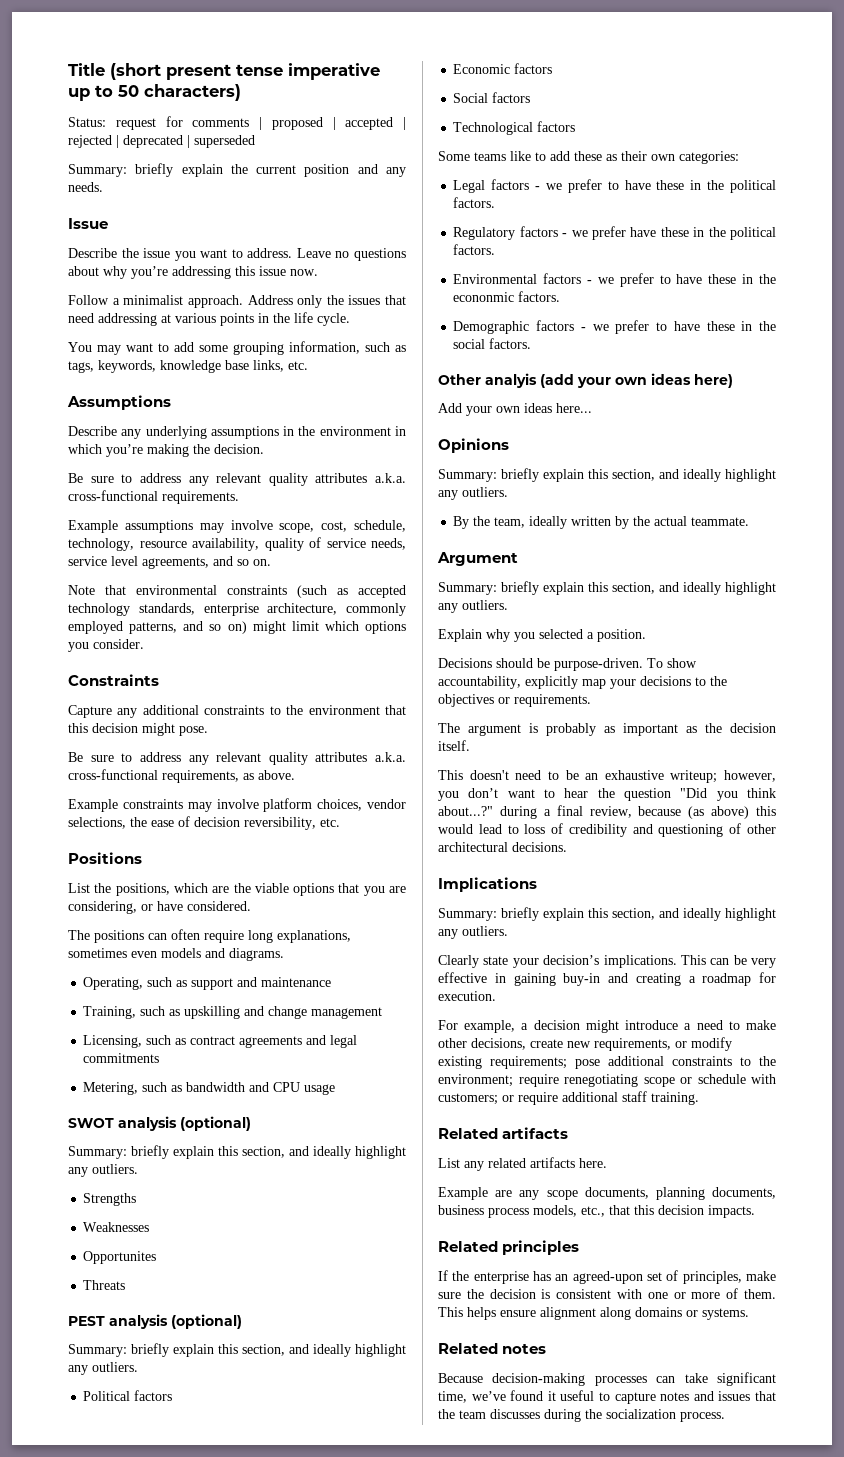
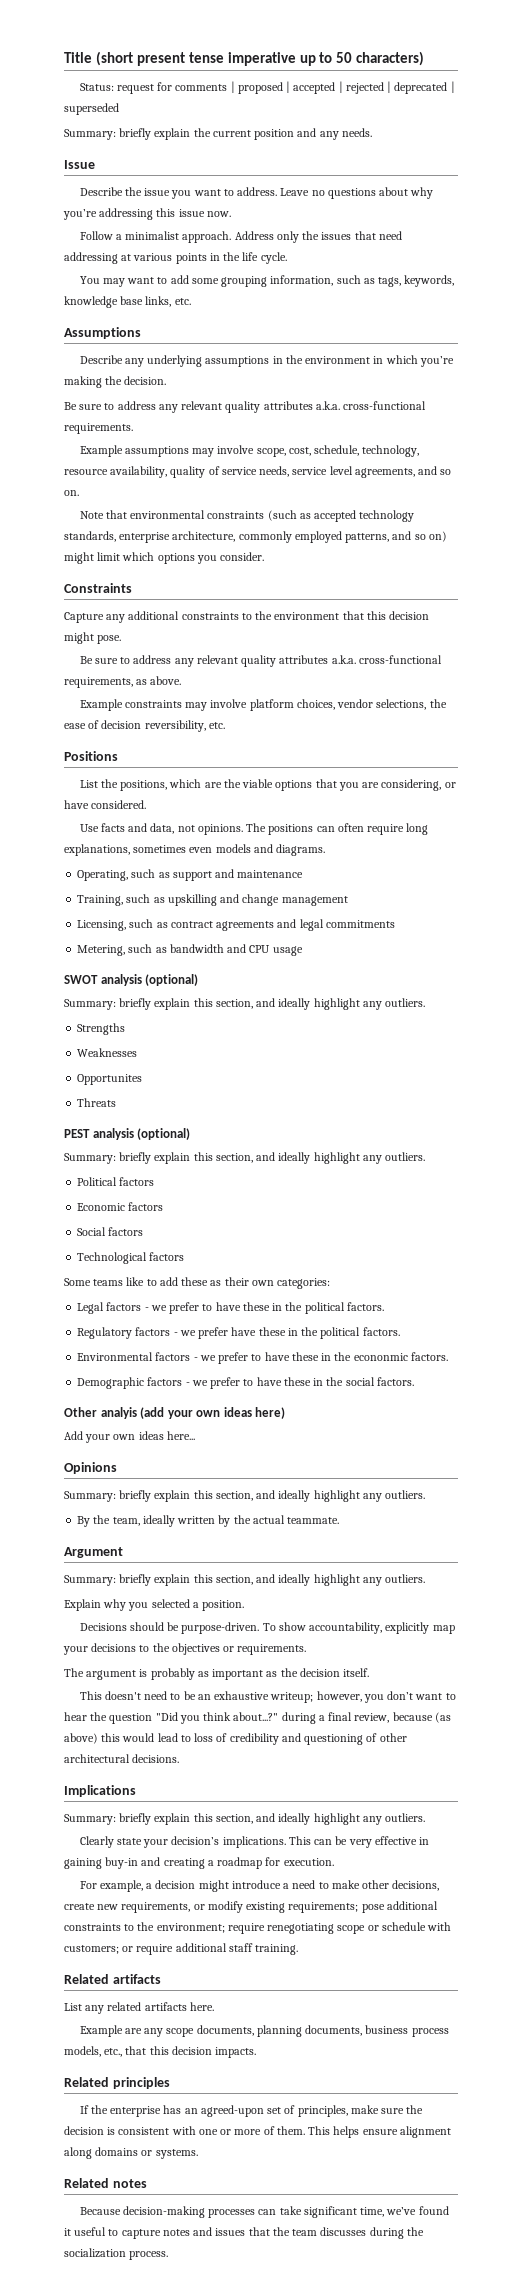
(251, 906) none -> [79,823,243,835] Use facts and data, not opinions.

